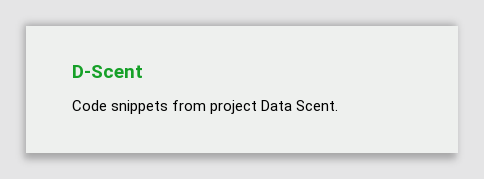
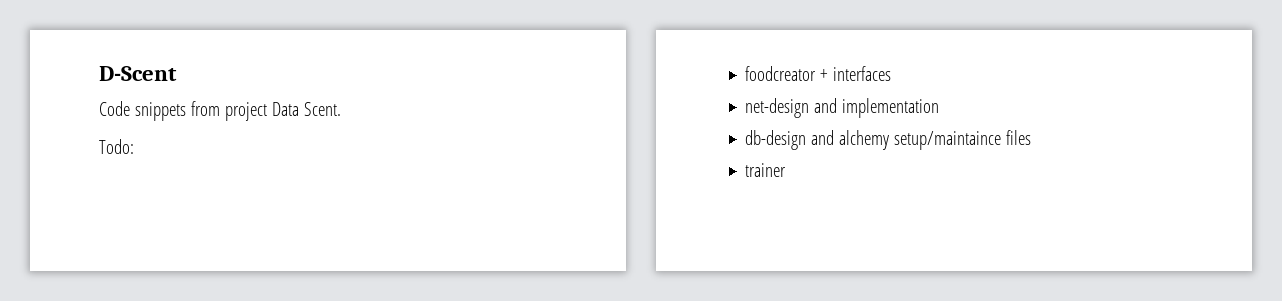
(339, 105) none -> [99,139,134,154] [745,66,892,81] [745,98,940,118] [745,130,1032,150] [745,163,787,177] // Todo: // foodcreator + interfaces // net-design and implementation // db-design and alchemy setup/maintaince files // trainer

